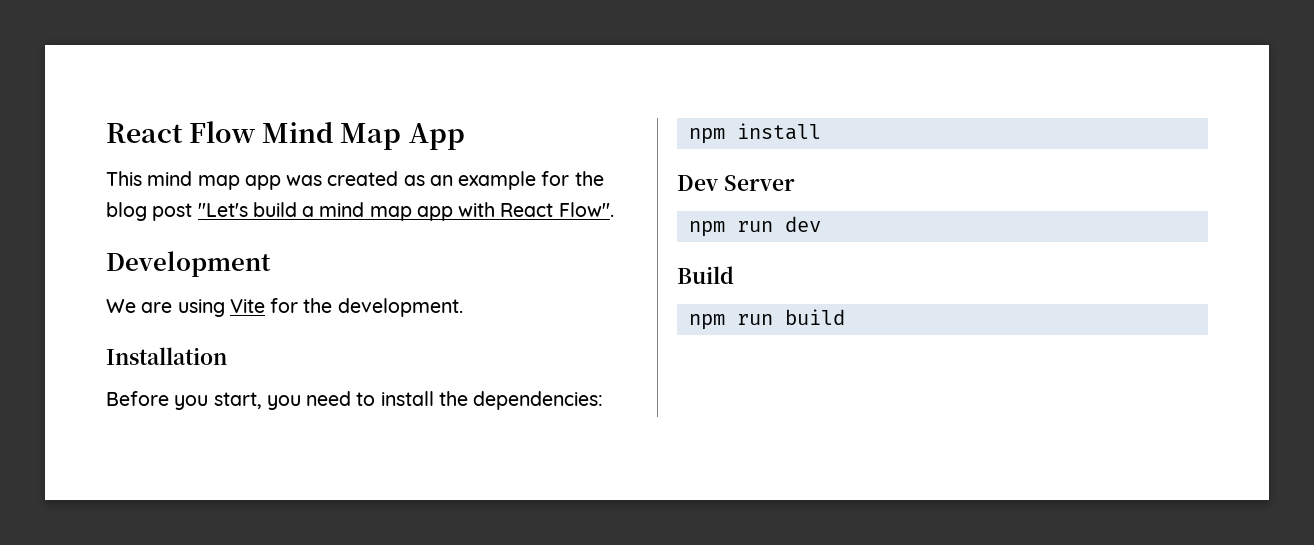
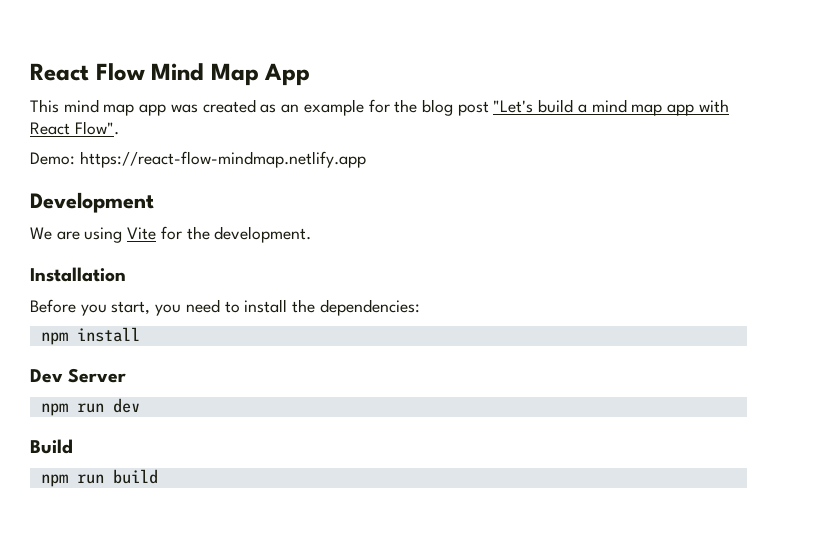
(614, 209) none -> [30,151,366,168] // Demo: https://react-flow-mindmap.netlify.app

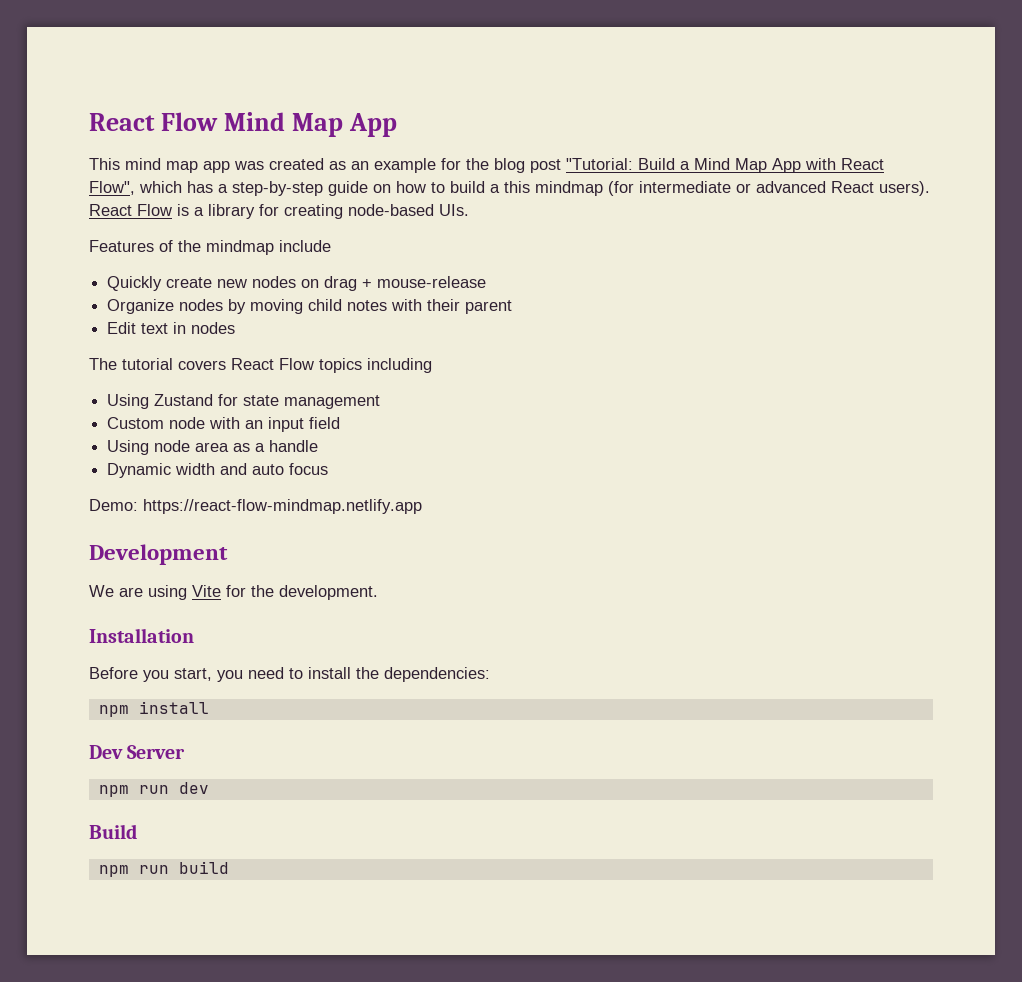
[493,99,729,116] [30,121,119,135] "Let's build a mind map app with React Flow". -> [566,158,884,173] [89,181,930,196] [89,204,469,219] [89,240,331,255] [107,276,487,291] [107,299,513,314] [107,322,236,334] [89,358,432,373] [107,394,381,409] [107,417,341,432] [107,440,319,455] [107,463,329,478] "Tutorial: Build a Mind Map App with React Flow", which has a step-by-step guide on how to build a this mindmap (for intermediate or advanced React users). React Flow is a library for creating node-based UIs. // Features of the mindmap include // Quickly create new nodes on drag + mouse-release // Organize nodes by moving child notes with their parent // Edit text in nodes // The tutorial covers React Flow topics including // Using Zustand for state management // Custom node with an input field // Using node area as a handle // Dynamic width and auto focus

